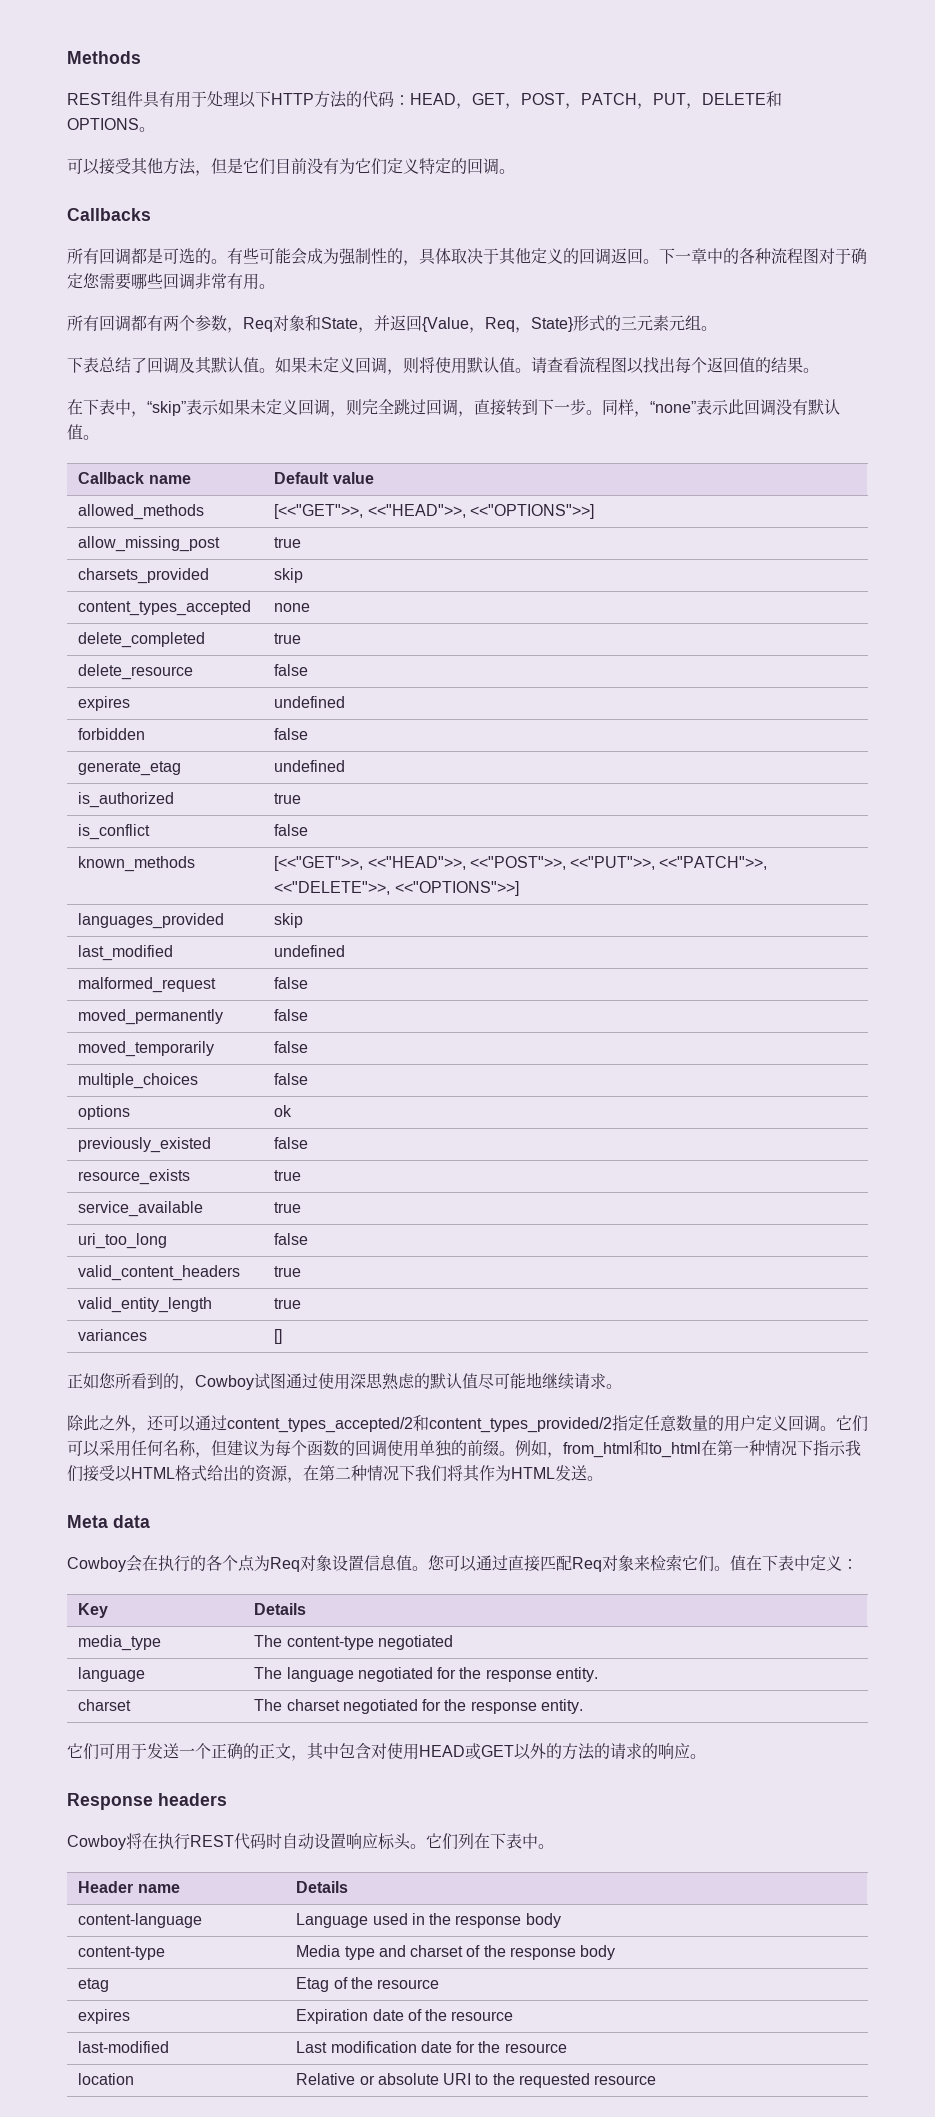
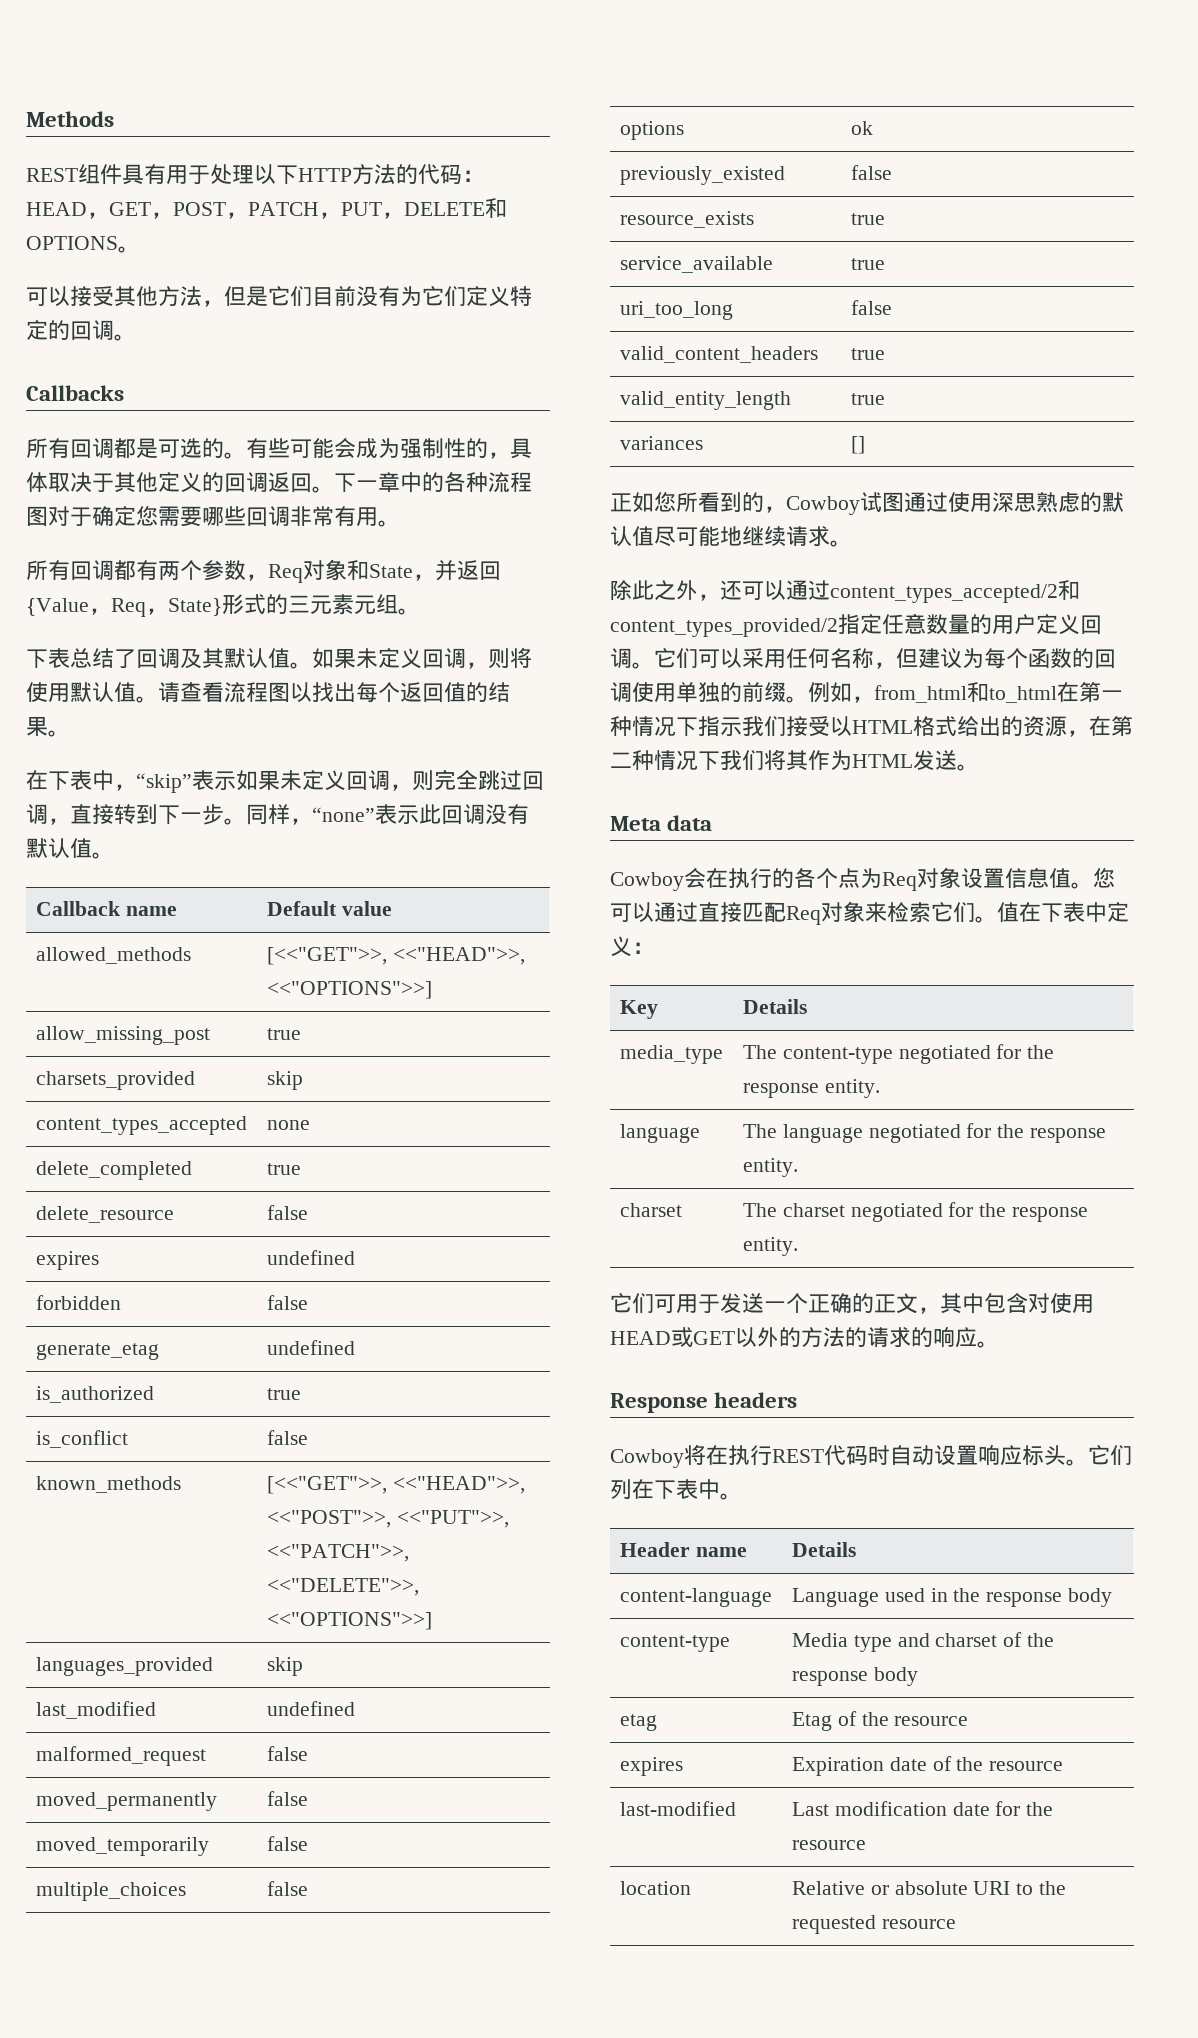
(453, 1642) none -> [996,1044,1055,1059] [742,1079,880,1098] for the response entity.

